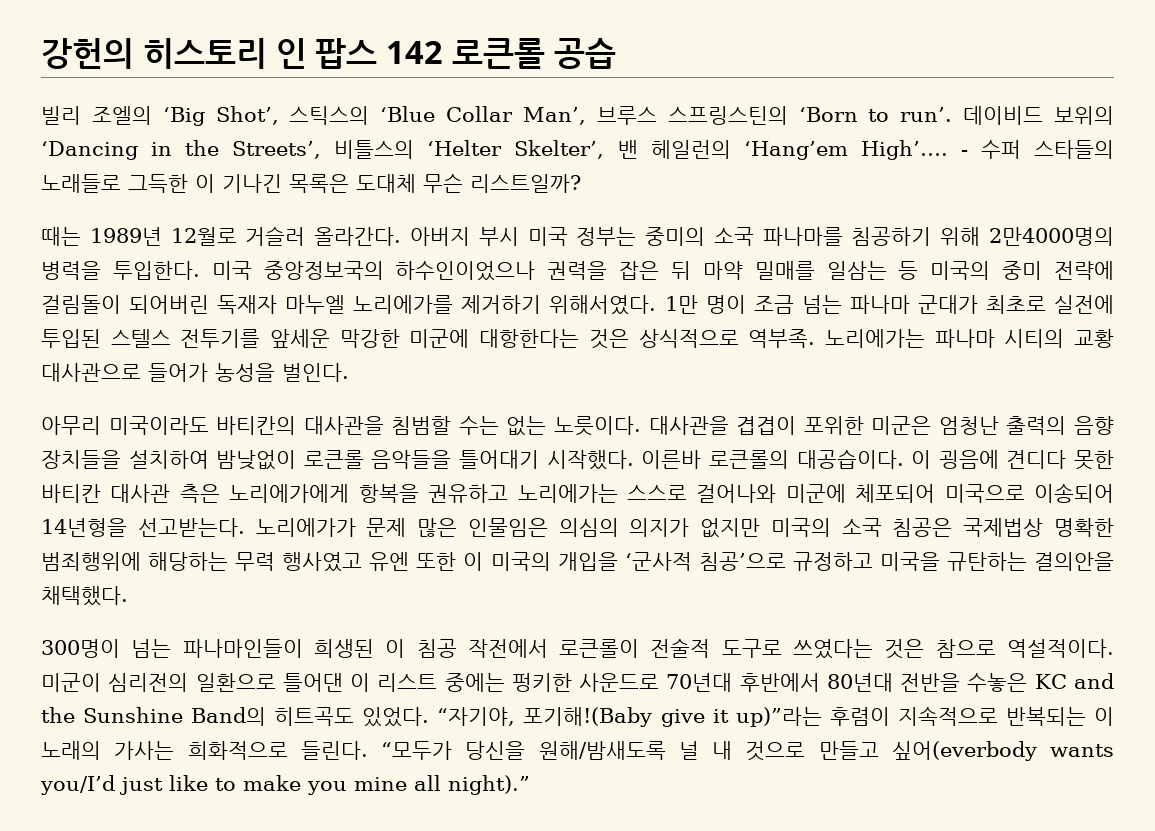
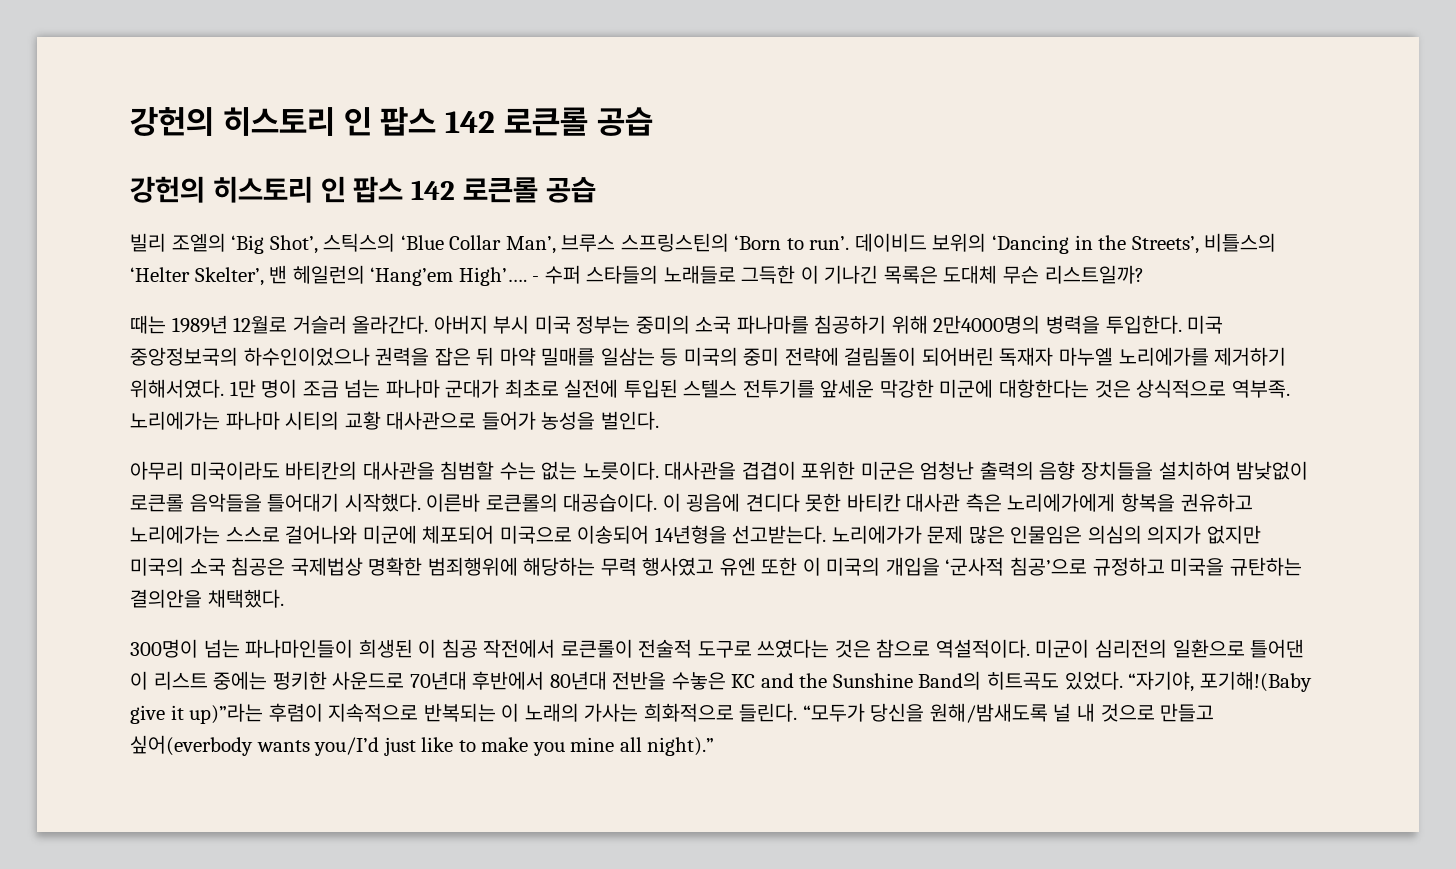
[41,38,616,69] 강헌의 히스토리 인 팝스 142 로큰롤 공습 -> [130,107,653,136] [130,176,596,203] 강헌의 히스토리 인 팝스 142 로큰롤 공습 // 강헌의 히스토리 인 팝스 142 로큰롤 공습

